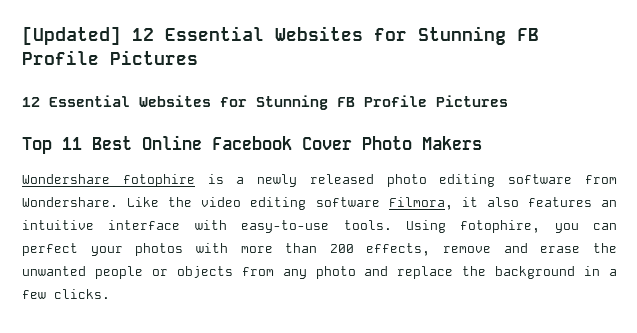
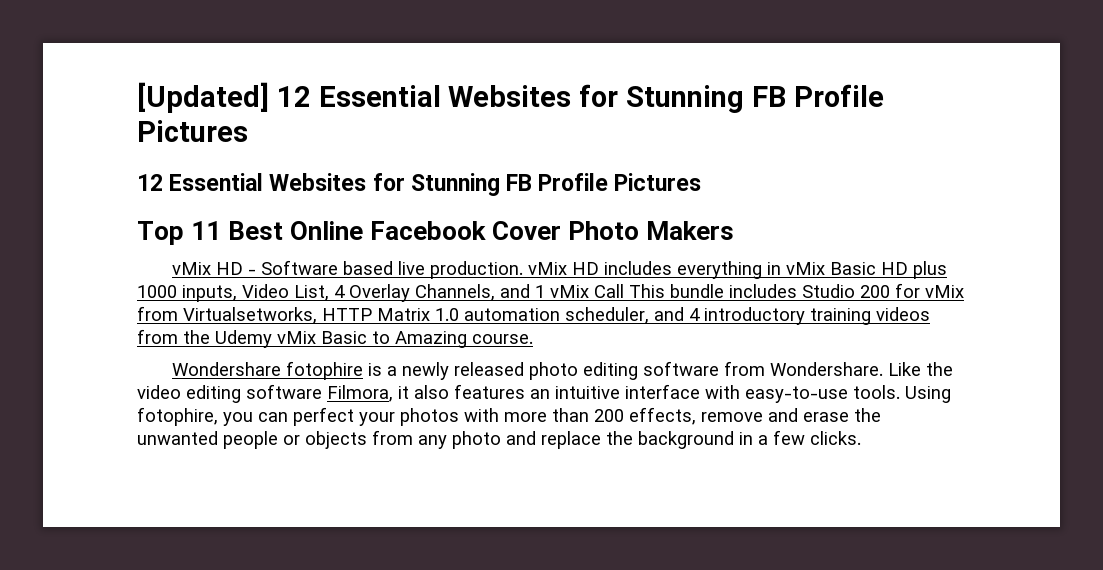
(482, 143) none -> [171,260,947,279] [137,283,964,302] [137,306,930,325] [137,329,533,348] // vMix HD - Software based live production. vMix HD includes everything in vMix Basic HD plus 1000 inputs, Video List, 4 Overlay Channels, and 1 vMix Call This bundle includes Studio 200 for vMix from Virtualsetworks, HTTP Matrix 1.0 automation scheduler, and 4 introductory training videos from the Udemy vMix Basic to Amazing course.

